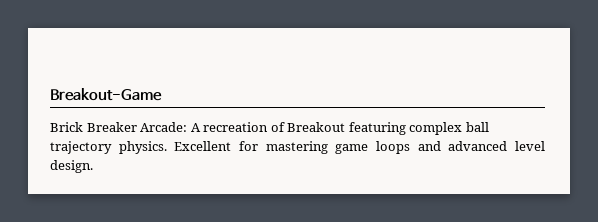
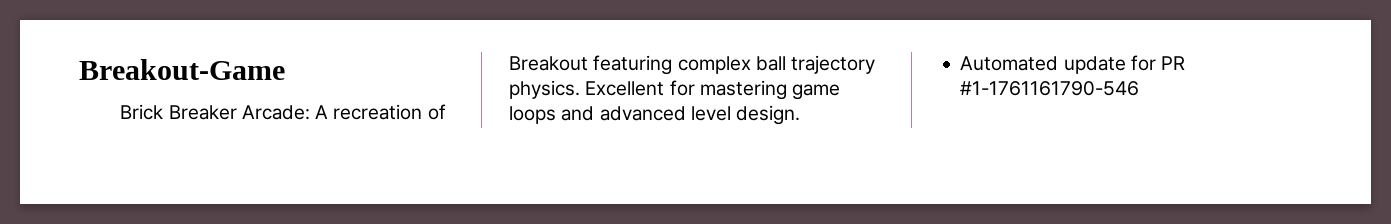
(93, 166) none -> [960,55,1186,74] [960,81,1140,96] // Automated update for PR #1-1761161790-546

